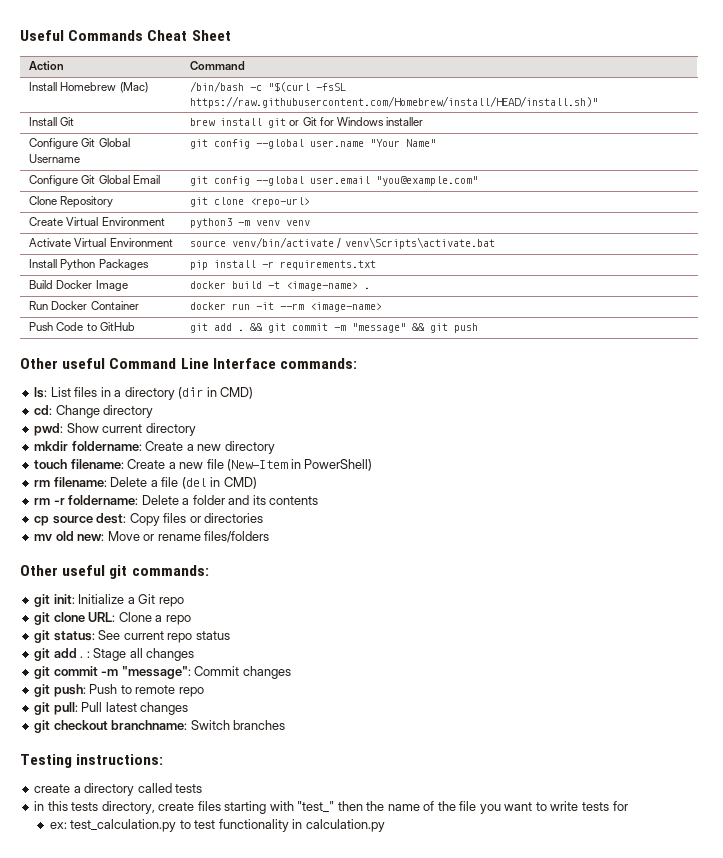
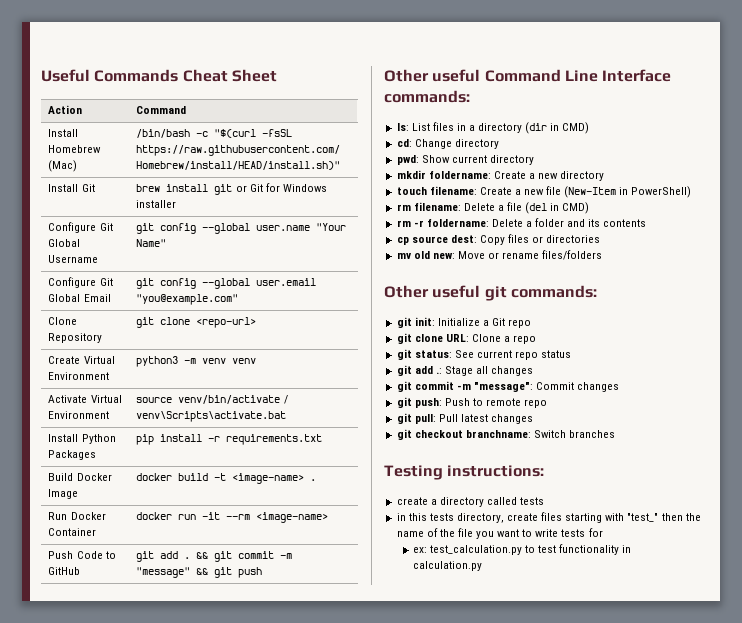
[80,651,90,658] . : -> [435,368,442,374] .:

